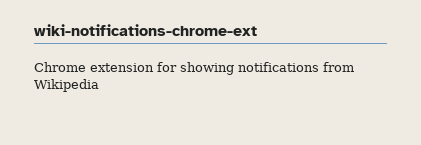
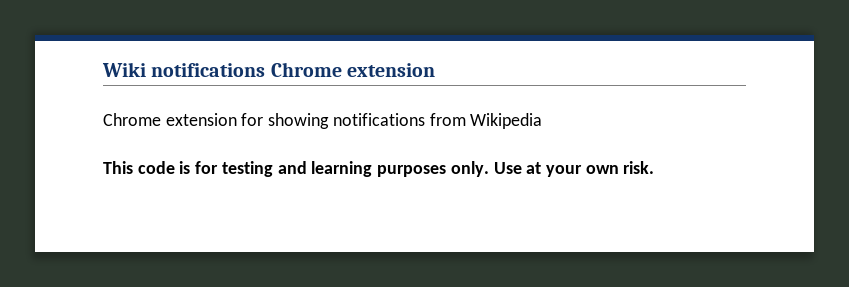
[34,24,257,36] wiki-notifications-chrome-ext -> [102,62,435,77] Wiki notifications Chrome extension
(99, 85) none -> [103,161,655,177] // This code is for testing and learning purposes only. Use at your own risk.

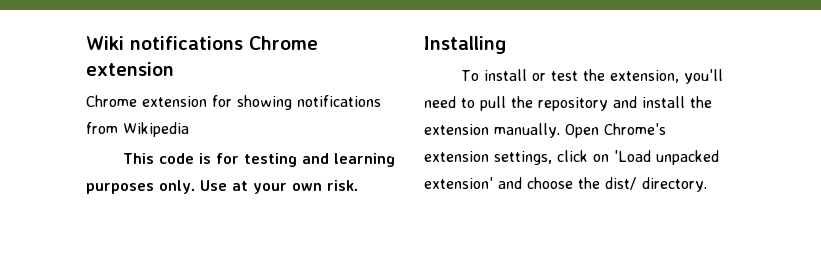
(655, 167) none -> [424,36,506,54] [460,69,723,84] [424,96,712,111] [424,123,666,138] [424,150,719,165] [424,177,707,192] // Installing // To install or test the extension, you'll need to pull the repository and install the extension manually. Open Chrome's extension settings, click on 'Load unpacked extension' and choose the dist/ directory.

